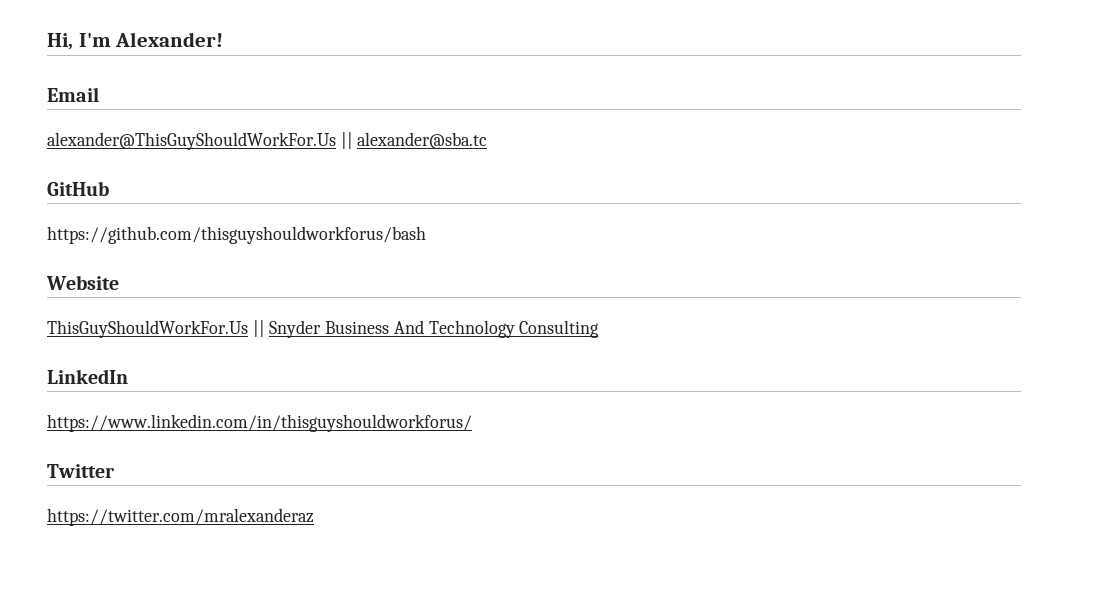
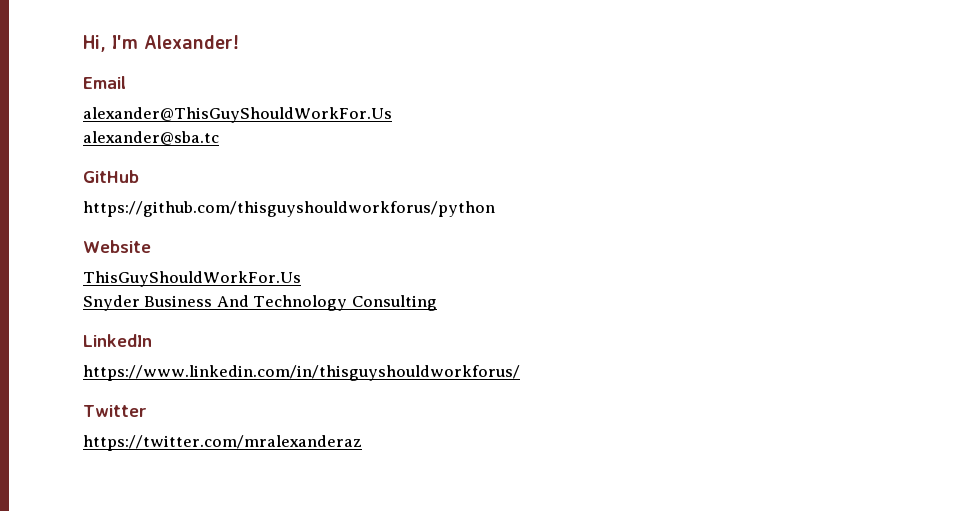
[340,132,353,149] || -> (392, 115) //
[47,226,426,244] https://github.com/thisguyshouldworkforus/bash -> [83,201,495,217] https://github.com/thisguyshouldworkforus/python
[252,320,265,337] || -> (301, 279) //

